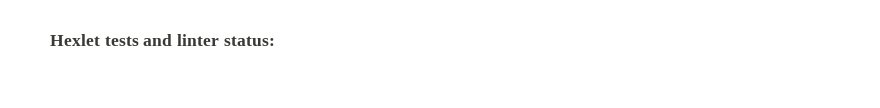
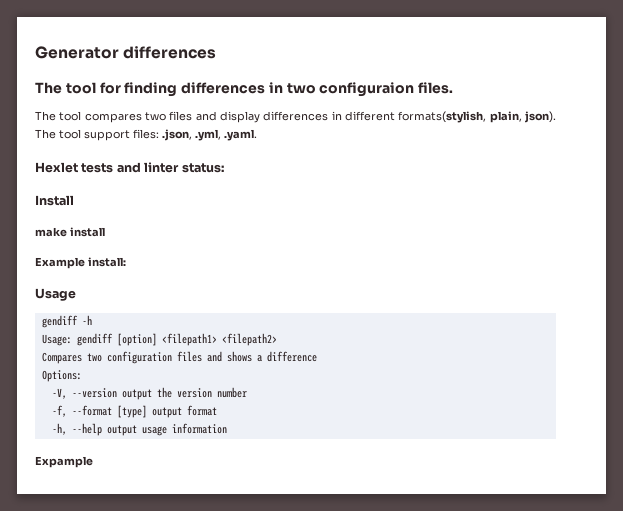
(50, 40) none -> [35,46,217,59] [35,82,454,97] [35,111,556,123] [35,129,257,141] Generator differences // The tool for finding differences in two configuraion files. // The tool compares two files and display differences in different formats(stylish, plain, json). The tool support files: .json, .yml, .yaml. //
(275, 41) none -> [35,195,74,206] [35,227,105,237] [35,257,126,269] [35,288,76,301] [41,315,92,328] [41,333,277,346] [41,351,317,364] [41,370,82,382] [51,387,247,400] [51,405,217,418] [51,423,227,436] [35,456,93,468] // Install // make install // Example install: // Usage // gendiff -h // Usage: gendiff [option] <filepath1> <filepath2> // Compares two configuration files and shows a difference // Options: // -V, --version output the version number // -f, --format [type] output format // -h, --help output usage information // Expample

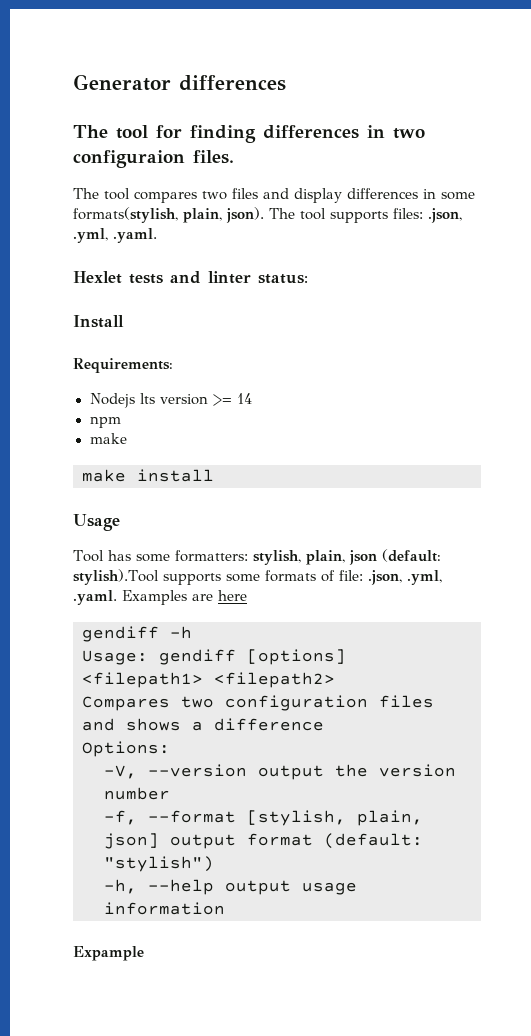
[345,111,395,121] different -> [441,192,475,200] some
[84,130,130,141] support -> [330,211,388,223] supports
[35,227,105,237] [35,257,126,269] [35,288,76,301] make install // Example install: // Usage -> [73,358,173,373] [89,393,252,408] [89,416,121,428] [89,433,127,444] [82,469,214,482] [73,514,120,531] [73,549,441,565] [73,569,442,585] [73,590,247,605] Requirements: // Nodejs lts version >= 14 // npm // make // make install // Usage // Tool has some formatters: stylish, plain, json (default: stylish).Tool supports some formats of file: .json, .yml, .yaml. Examples are here
[116,333,157,346] [option] -> [247,649,346,665] [options]
[116,405,147,418] [type] -> [247,810,423,826] [104,833,159,849] [stylish, plain, json]
(217, 410) none -> [324,833,423,849] [104,856,214,872] (default: "stylish")

